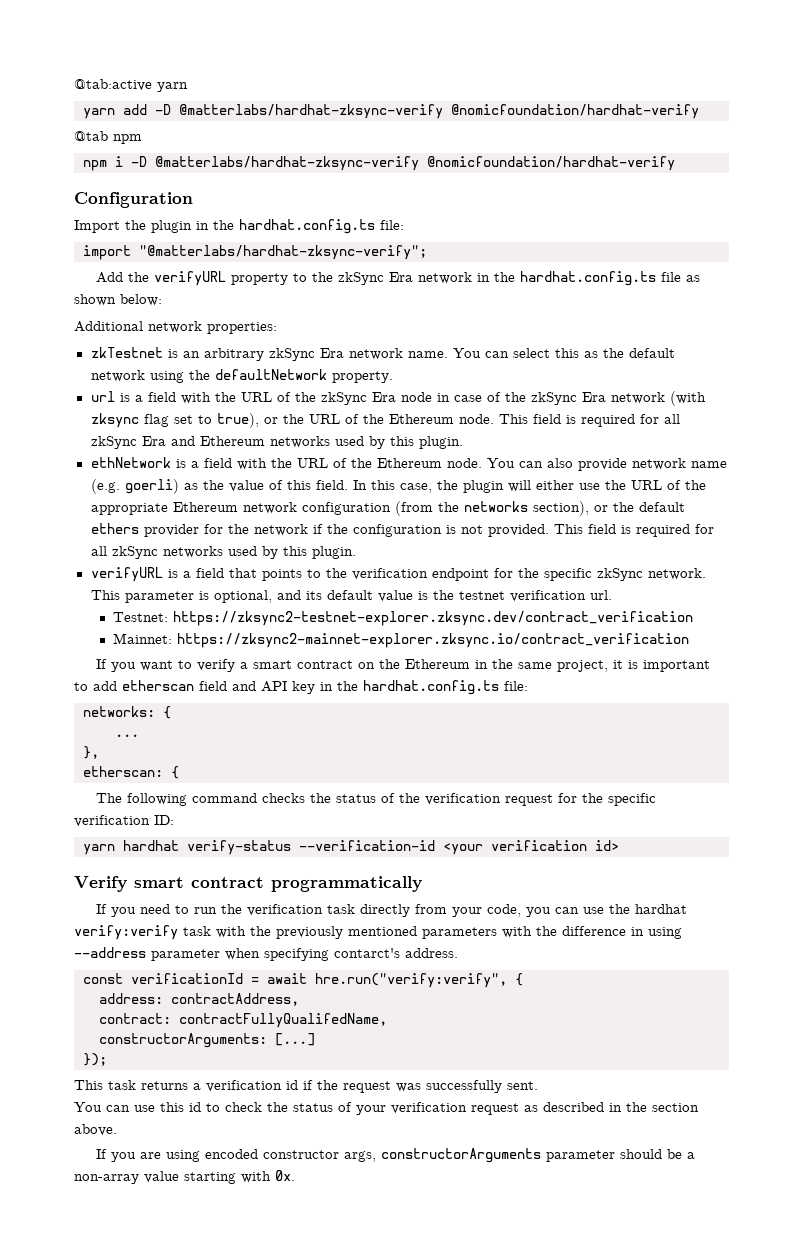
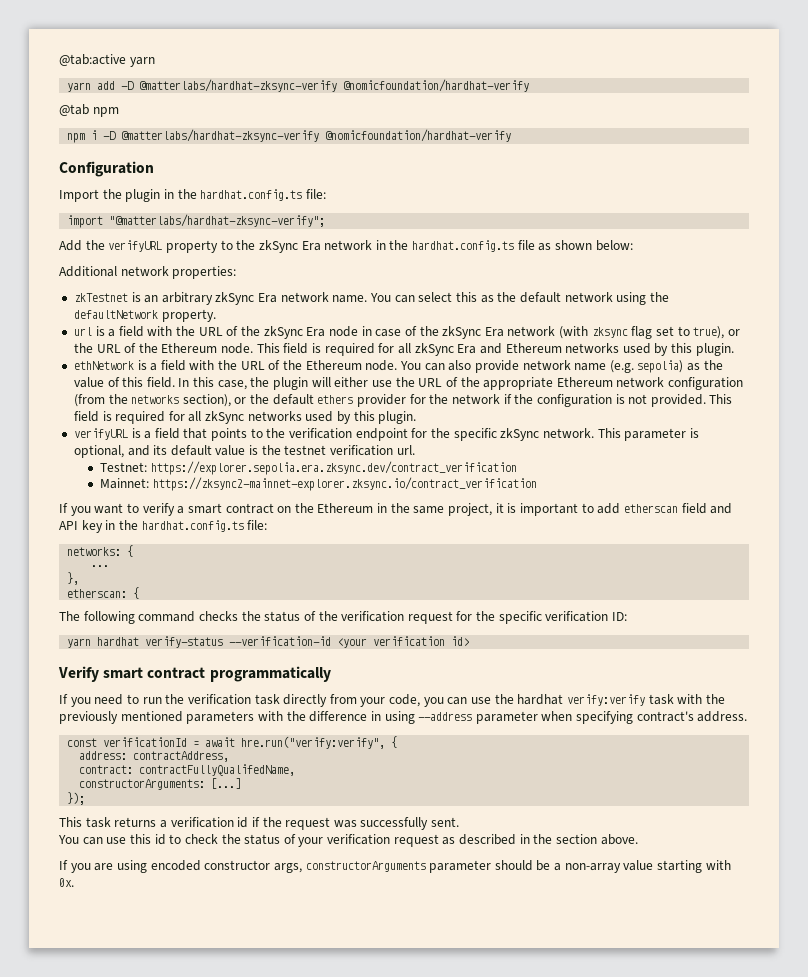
[124,479,179,494] goerli) -> [637,360,684,373] sepolia)
[173,611,694,626] https://zksync2-testnet-explorer.zksync.dev/contract_verification -> [151,461,518,475] https://explorer.sepolia.era.zksync.dev/contract_verification
[334,948,400,958] contarct's -> [636,711,694,722] contract's

